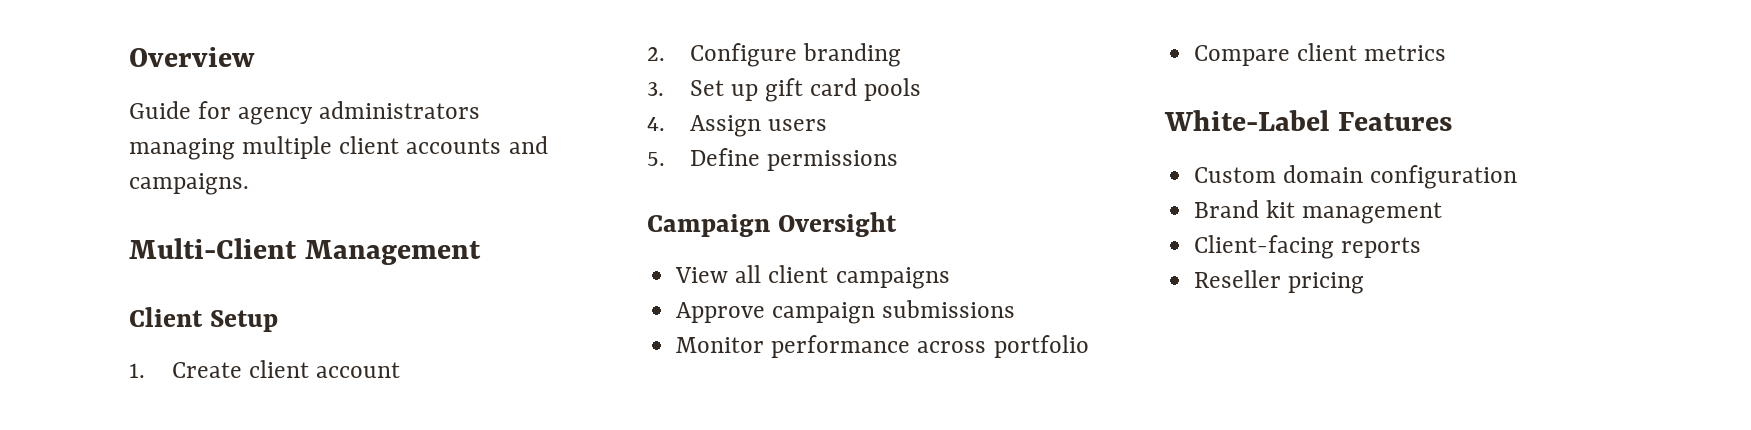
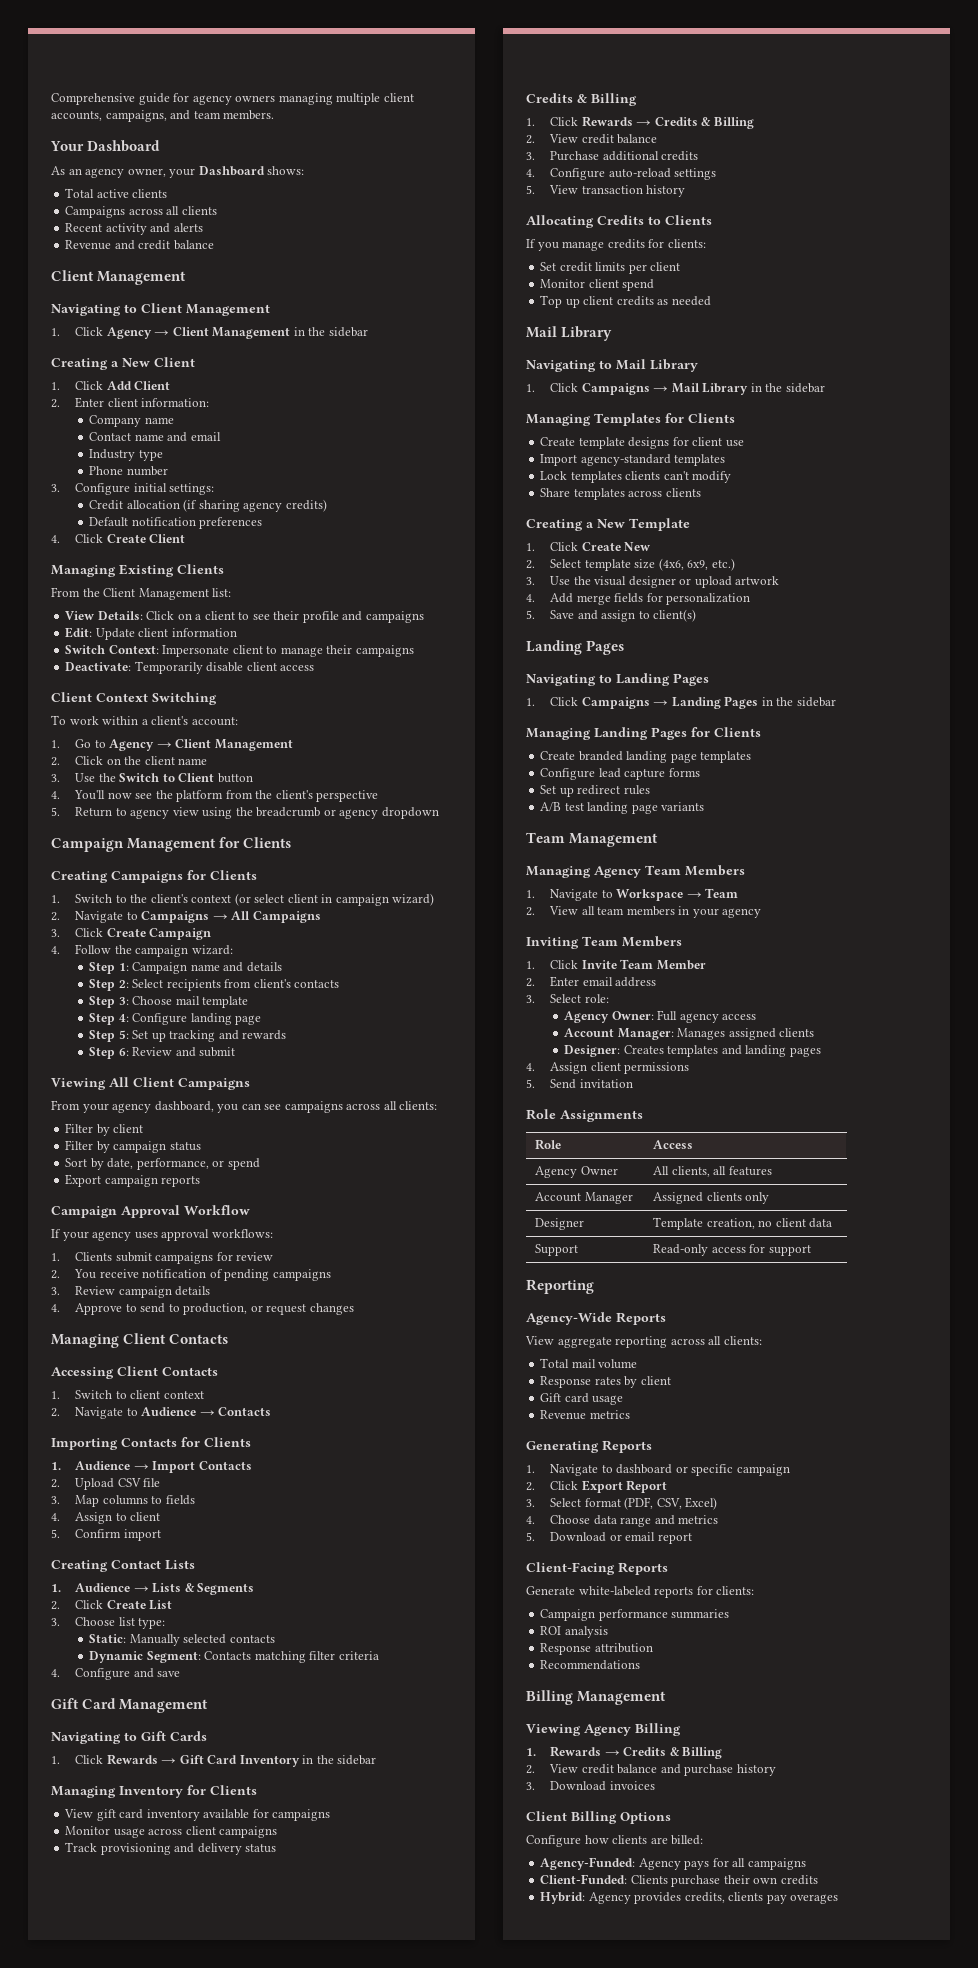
[129,47,255,67] [129,101,191,119] Overview // Guide -> [51,93,170,105] Comprehensive guide
[319,101,481,119] administrators -> [235,95,276,102] owners
[406,136,548,154] [129,173,249,195] [129,238,481,265] [129,307,278,332] [129,360,401,378] [647,43,901,67] [647,78,922,102] [647,115,827,137] [647,148,898,171] [647,212,897,237] [675,265,950,289] [676,300,1016,324] [676,335,1089,358] [1194,43,1447,66] [1164,110,1452,131] [1194,165,1518,189] [1194,200,1443,224] [1194,235,1422,259] [1194,270,1365,294] accounts and campaigns. // Multi-Client Management // Client Setup // 1. Create client account // 2. Configure branding // 3. Set up gift card pools // 4. Assign users // 5. Define permissions // Campaign Oversight // View all client campaigns // Approve campaign submissions // Monitor performance across portfolio // Compare client metrics // White-Label Features // Custom domain configuration // Brand kit management // Client-facing reports // Reseller pricing -> [51,110,275,122] [50,140,161,152] [51,166,305,178] [65,188,168,198] [65,206,217,218] [65,223,203,235] [65,240,214,250] [51,270,187,285] [51,303,270,316] [51,327,368,339] [51,357,195,370] [51,381,171,390] [51,397,210,408] [89,415,174,427] [89,432,221,442] [89,449,163,461] [89,466,168,476] [51,483,215,495] [89,499,327,512] [89,517,263,529] [51,534,186,543] [51,564,224,577] [51,587,232,600] [65,611,424,623] [65,627,237,640] [65,645,414,657] [65,661,315,674] [51,692,217,705] [51,715,238,726] [51,739,293,751] [51,756,208,766] [51,773,253,783] [51,790,379,802] [51,807,439,819] [51,837,292,852] [51,870,257,883] [51,893,435,906] [51,911,321,923] [51,928,212,940] [51,944,233,957] [89,962,282,974] [89,979,340,991] [89,996,249,1008] [89,1013,262,1025] [89,1030,287,1042] [89,1047,236,1059] [51,1077,250,1090] [51,1100,438,1113] [65,1123,144,1136] [65,1140,201,1153] [65,1158,260,1170] [65,1174,201,1187] [51,1205,250,1218] [51,1229,273,1241] [51,1252,274,1264] [51,1269,331,1281] [51,1286,211,1298] [51,1303,354,1315] [51,1333,229,1348] [51,1366,218,1379] [51,1390,204,1399] [51,1407,272,1419] [51,1437,251,1450] [51,1461,252,1473] [51,1478,161,1490] [51,1495,195,1507] [51,1512,161,1524] [51,1529,161,1541] [51,1560,195,1572] [51,1583,255,1595] [51,1600,173,1610] [51,1617,166,1629] [89,1634,275,1646] [89,1651,379,1663] [51,1668,181,1680] [51,1698,209,1713] [51,1731,207,1744] [51,1754,377,1767] [51,1785,257,1798] [64,1809,331,1821] [65,1826,278,1838] [65,1842,277,1855] [526,93,637,106] [526,116,754,129] [526,134,658,144] [526,151,699,161] [526,168,717,180] [526,185,686,197] [526,215,712,228] [526,239,706,251] [540,262,681,274] [540,279,655,291] [540,295,711,308] [526,326,613,341] [526,359,698,372] [526,383,825,395] [526,413,735,426] [540,437,744,449] [540,454,726,466] [540,471,732,483] [540,488,701,500] [526,518,690,531] [526,542,651,551] [526,558,735,571] [526,576,780,588] [526,593,751,605] [526,609,697,622] [526,640,625,655] [526,673,709,686] [526,696,836,709] [526,727,761,740] [540,751,752,763] [540,768,700,780] [540,785,650,797] [540,802,705,814] [526,832,659,847] [526,865,745,878] [526,888,739,901] [526,906,762,918] [526,936,682,949] [526,959,706,970] [526,976,657,987] [526,994,609,1003] [564,1010,757,1023] [564,1028,815,1040] [564,1045,821,1057] [526,1062,690,1074] [526,1079,633,1089] [526,1109,643,1122] [535,1139,562,1150] [653,1140,694,1149] [535,1166,618,1178] [653,1166,772,1177] [535,1192,633,1204] [653,1192,770,1204] [535,1218,585,1230] [653,1217,833,1230] [535,1244,579,1256] [653,1244,811,1256] [526,1279,594,1294] [526,1312,666,1325] [525,1336,762,1348] [540,1358,638,1369] [540,1376,671,1388] [540,1393,624,1405] [540,1410,630,1420] [526,1440,652,1453] [526,1464,790,1476] [526,1480,668,1493] [526,1497,718,1510] [526,1515,719,1527] [526,1532,692,1544] [526,1562,668,1575] [526,1586,755,1598] [540,1609,730,1621] [540,1626,608,1638] [540,1643,653,1655] [540,1660,641,1670] [526,1690,667,1705] [526,1723,681,1736] [526,1746,723,1759] [526,1764,776,1776] [526,1781,655,1791] [526,1811,671,1824] [526,1835,704,1847] [540,1857,806,1870] [540,1874,818,1887] [540,1892,839,1904] accounts, campaigns, and team members. // Your Dashboard // As an agency owner, your Dashboard shows: // Total active clients // Campaigns across all clients // Recent activity and alerts // Revenue and credit balance // Client Management // Navigating to Client Management // 1. Click Agency → Client Management in the sidebar // Creating a New Client // 1. Click Add Client // 2. Enter client information: // Company name // Contact name and email // Industry type // Phone number // 3. Configure initial settings: // Credit allocation (if sharing agency credits) // Default notification preferences // 4. Click Create Client // Managing Existing Clients // From the Client Management list: // View Details: Click on a client to see their profile and campaigns // Edit: Update client information // Switch Context: Impersonate client to manage their campaigns // Deactivate: Temporarily disable client access // Client Context Switching // To work within a client's account: // 1. Go to Agency → Client Management // 2. Click on the client name // 3. Use the Switch to Client button // 4. You'll now see the platform from the client's perspective // 5. Return to agency view using the breadcrumb or agency dropdown // Campaign Management for Clients // Creating Campaigns for Clients // 1. Switch to the client's context (or select client in campaign wizard) // 2. Navigate to Campaigns → All Campaigns // 3. Click Create Campaign // 4. Follow the campaign wizard: // Step 1: Campaign name and details // Step 2: Select recipients from client's contacts // Step 3: Choose mail template // Step 4: Configure landing page // Step 5: Set up tracking and rewards // Step 6: Review and submit // Viewing All Client Campaigns // From your agency dashboard, you can see campaigns across all clients: // Filter by client // Filter by campaign status // Sort by date, performance, or spend // Export campaign reports // Campaign Approval Workflow // If your agency uses approval workflows: // 1. Clients submit campaigns for review // 2. You receive notification of pending campaigns // 3. Review campaign details // 4. Approve to send to production, or request changes // Managing Client Contacts // Accessing Client Contacts // 1. Switch to client context // 2. Navigate to Audience → Contacts // Importing Contacts for Clients // 1. Audience → Import Contacts // 2. Upload CSV file // 3. Map columns to fields // 4. Assign to client // 5. Confirm import // Creating Contact Lists // 1. Audience → Lists & Segments // 2. Click Create List // 3. Choose list type: // Static: Manually selected contacts // Dynamic Segment: Contacts matching filter criteria // 4. Configure and save // Gift Card Management // Navigating to Gift Cards // 1. Click Rewards → Gift Card Inventory in the sidebar // Managing Inventory for Clients // View gift card inventory available for campaigns // Monitor usage across client campaigns // Track provisioning and delivery status // Credits & Billing // 1. Click Rewards → Credits & Billing // 2. View credit balance // 3. Purchase additional credits // 4. Configure auto-reload settings // 5. View transaction history // Allocating Credits to Clients // If you manage credits for clients: // Set credit limits per client // Monitor client spend // Top up client credits as needed // Mail Library // Navigating to Mail Library // 1. Click Campaigns → Mail Library in the sidebar // Managing Templates for Clients // Create template designs for client use // Import agency-standard templates // Lock templates clients can't modify // Share templates across clients // Creating a New Template // 1. Click Create New // 2. Select template size (4x6, 6x9, etc.) // 3. Use the visual designer or upload artwork // 4. Add merge fields for personalization // 5. Save and assign to client(s) // Landing Pages // Navigating to Landing Pages // 1. Click Campaigns → Landing Pages in the sidebar // Managing Landing Pages for Clients // Create branded landing page templates // Configure lead capture forms // Set up redirect rules // A/B test landing page variants // Team Management // Managing Agency Team Members // 1. Navigate to Workspace → Team // 2. View all team members in your agency // Inviting Team Members // 1. Click Invite Team Member // 2. Enter email address // 3. Select role: // Agency Owner: Full agency access // Account Manager: Manages assigned clients // Designer: Creates templates and landing pages // 4. Assign client permissions // 5. Send invitation // Role Assignments // Role | Access // Agency Owner | All clients, all features // Account Manager | Assigned clients only // Designer | Template creation, no client data // Support | Read-only access for support // Reporting // Agency-Wide Reports // View aggregate reporting across all clients: // Total mail volume // Response rates by client // Gift card usage // Revenue metrics // Generating Reports // 1. Navigate to dashboard or specific campaign // 2. Click Export Report // 3. Select format (PDF, CSV, Excel) // 4. Choose data range and metrics // 5. Download or email report // Client-Facing Reports // Generate white-labeled reports for clients: // Campaign performance summaries // ROI analysis // Response attribution // Recommendations // Billing Management // Viewing Agency Billing // 1. Rewards → Credits & Billing // 2. View credit balance and purchase history // 3. Download invoices // Client Billing Options // Configure how clients are billed: // Agency-Funded: Agency pays for all campaigns // Client-Funded: Clients purchase their own credits // Hybrid: Agency provides credits, clients pay overages

